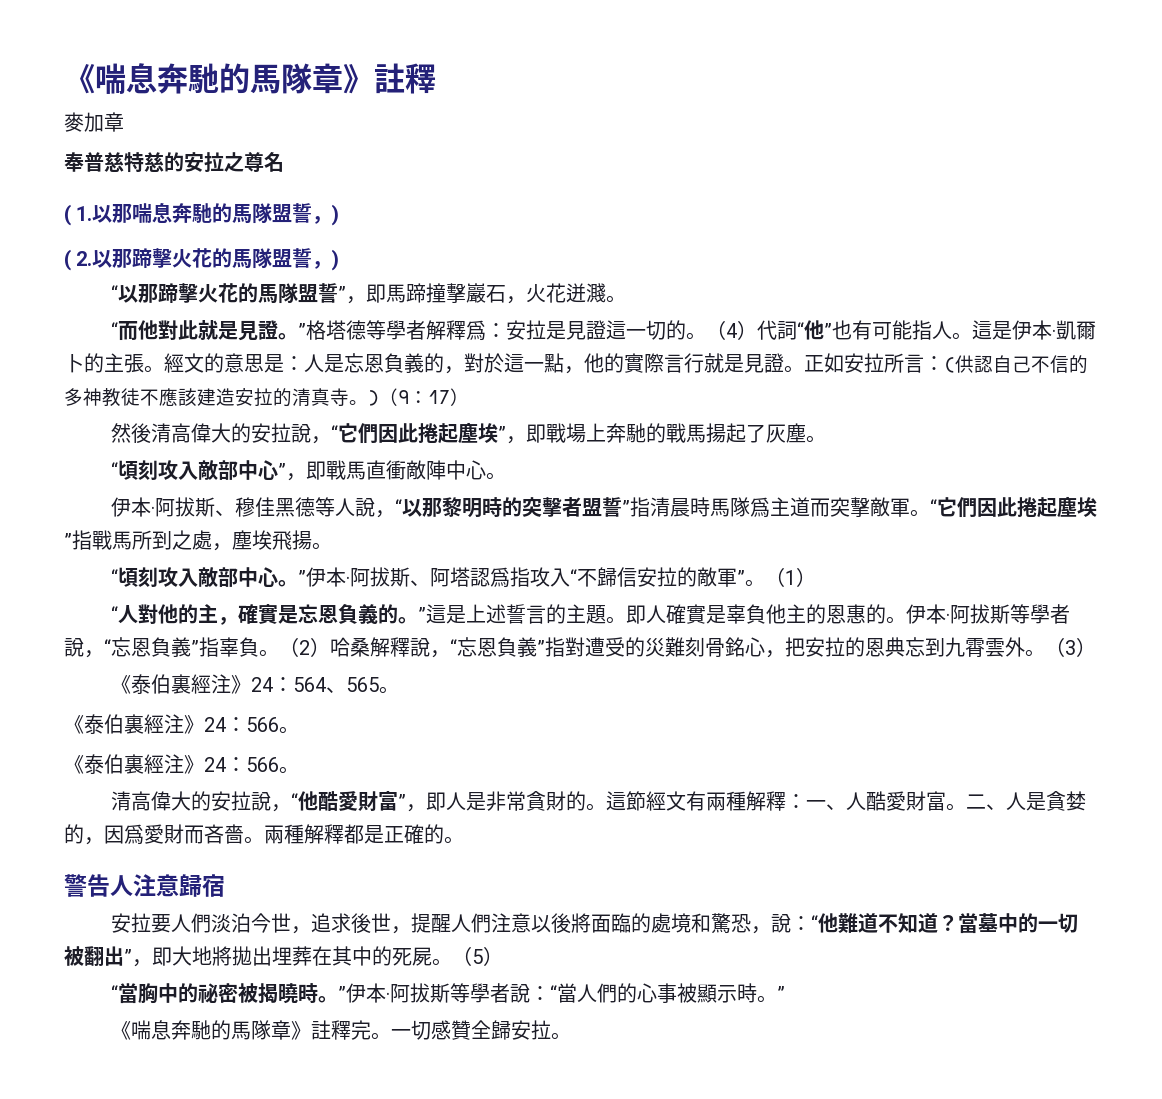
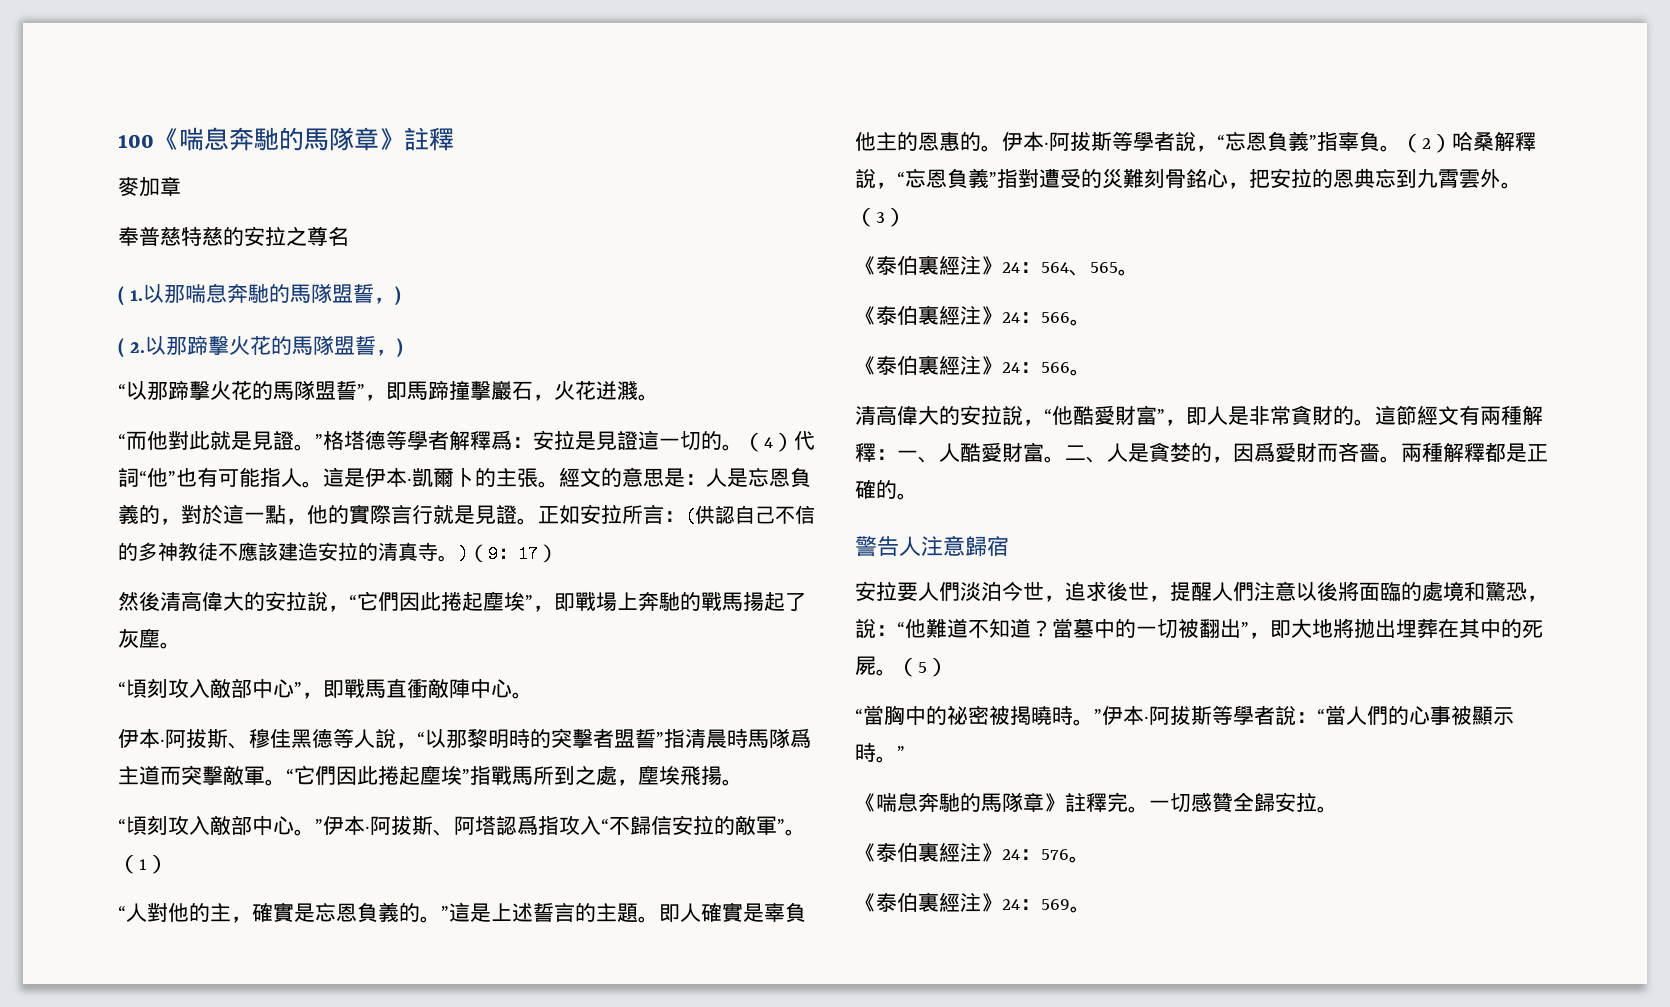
(64, 79) none -> [118,134,154,148] 100
(572, 1036) none -> [855,842,1090,863] [855,892,1091,913] // 《泰伯裏經注》24：576。 // 《泰伯裏經注》24：569。

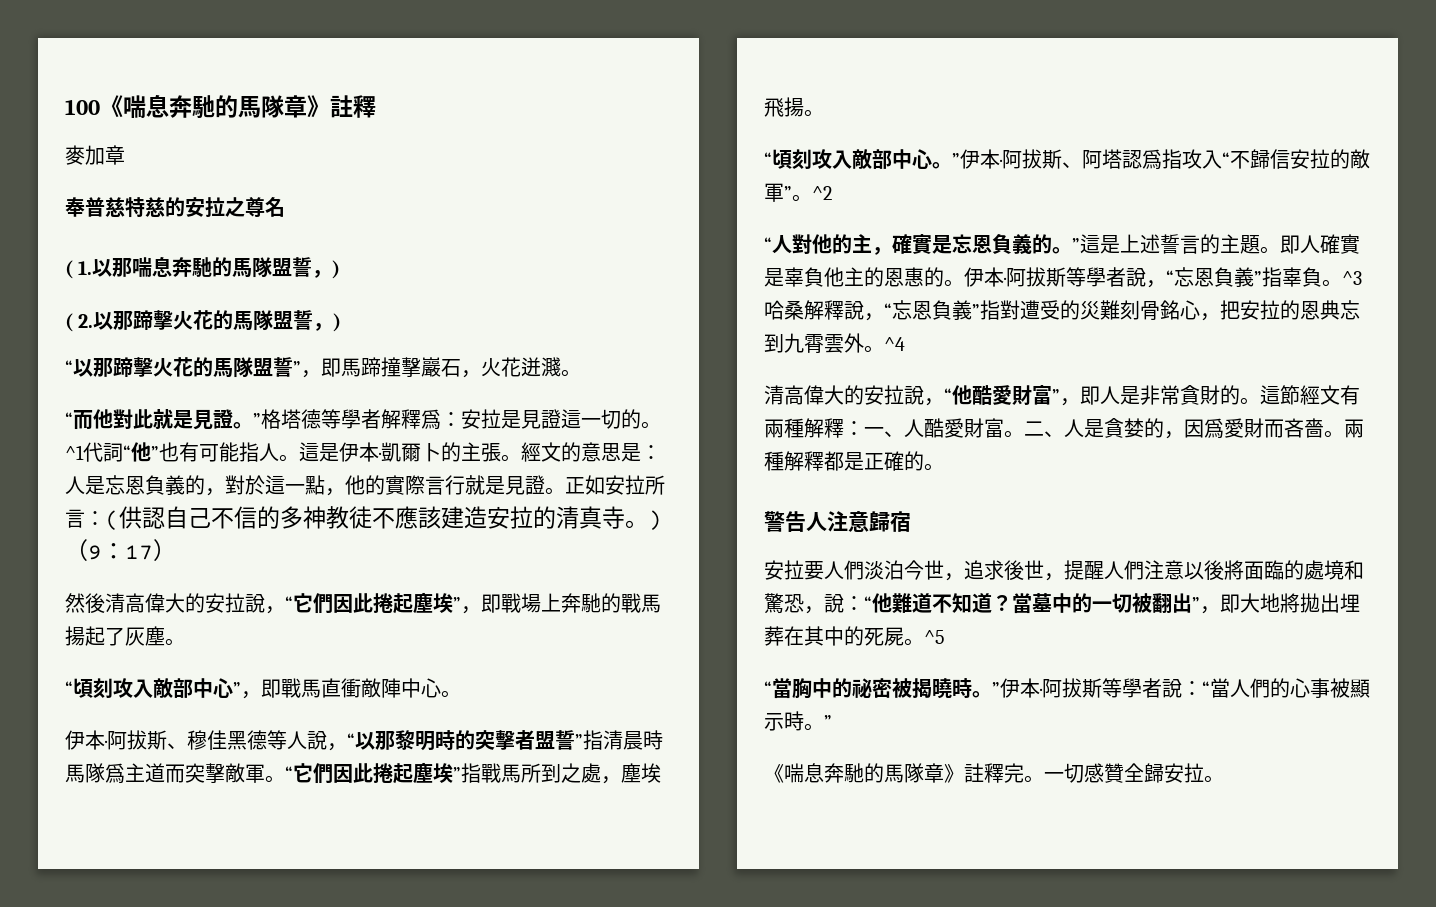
[743,432,794,452] （4） -> [65,445,84,460] ^1
[118,854,168,874] （1） -> [812,186,832,200] ^2
[1401,133,1452,153] （2） -> [1342,271,1362,285] ^3
[855,207,906,227] [855,255,1139,276] [855,305,1091,326] [855,355,1091,376] （3） // 《泰伯裏經注》24：564、565。 // 《泰伯裏經注》24：566。 // 《泰伯裏經注》24：566。 -> [884,337,905,351] ^4
[897,657,948,677] （5） -> [924,630,945,644] ^5
[855,842,1090,863] [855,892,1091,913] // 《泰伯裏經注》24：576。 // 《泰伯裏經注》24：569。 -> (1224, 779) none

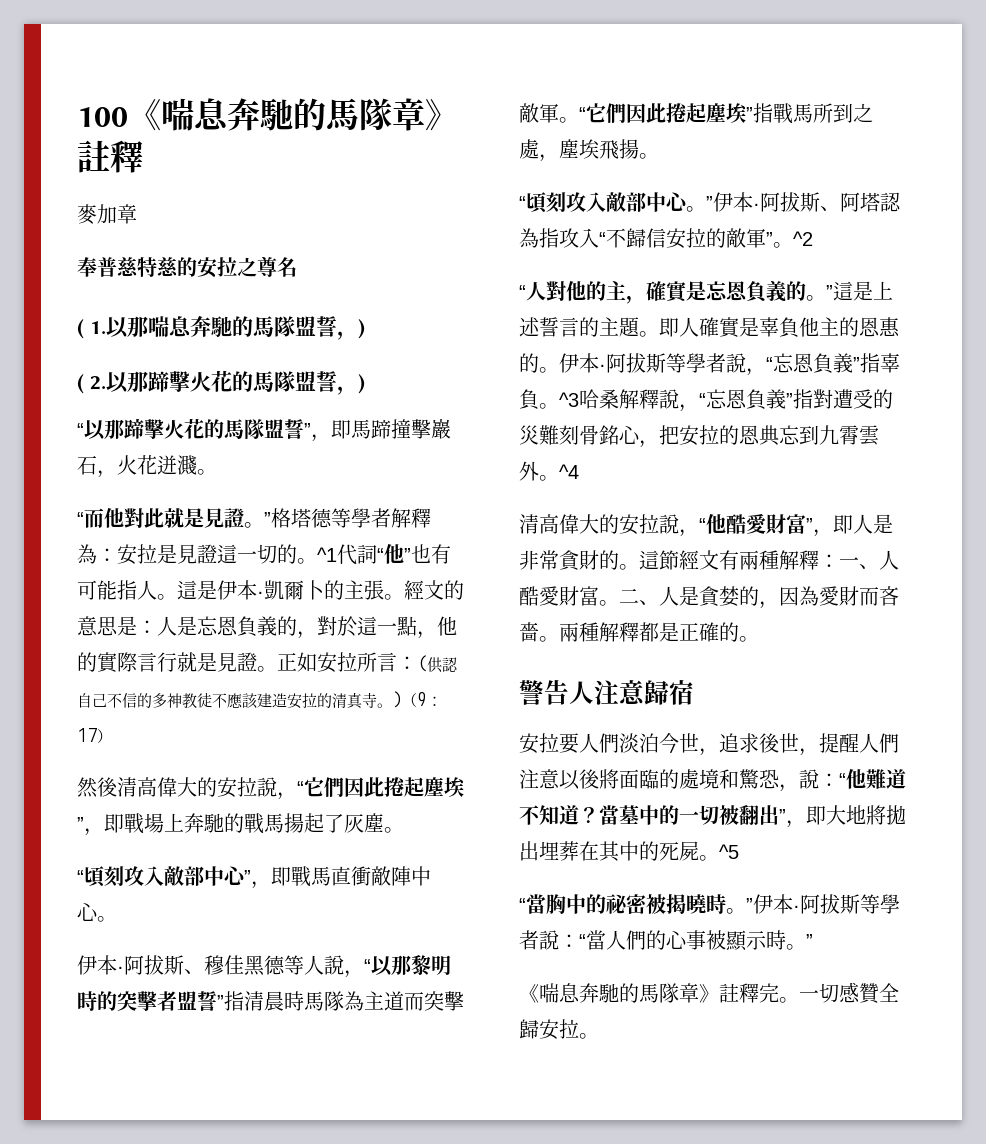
[421,409,441,430] 爲 -> [77,544,97,564] 為
[105,763,125,784] 爲 -> [344,991,364,1011] 為
[1142,149,1162,170] 爲 -> [519,228,539,248] 為
[1204,418,1224,439] 爲 -> [799,586,819,606] 為

